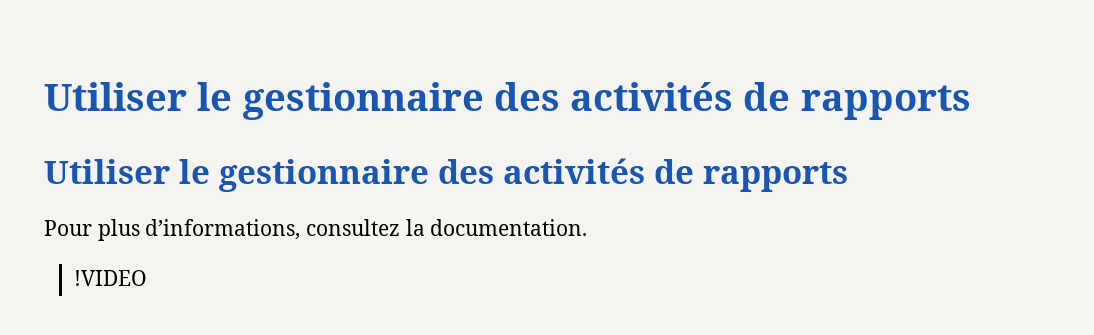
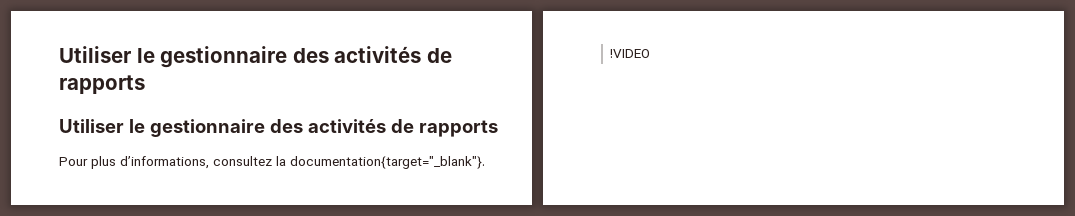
[430,219,588,236] documentation. -> [290,156,485,169] documentation{target="_blank"}.

